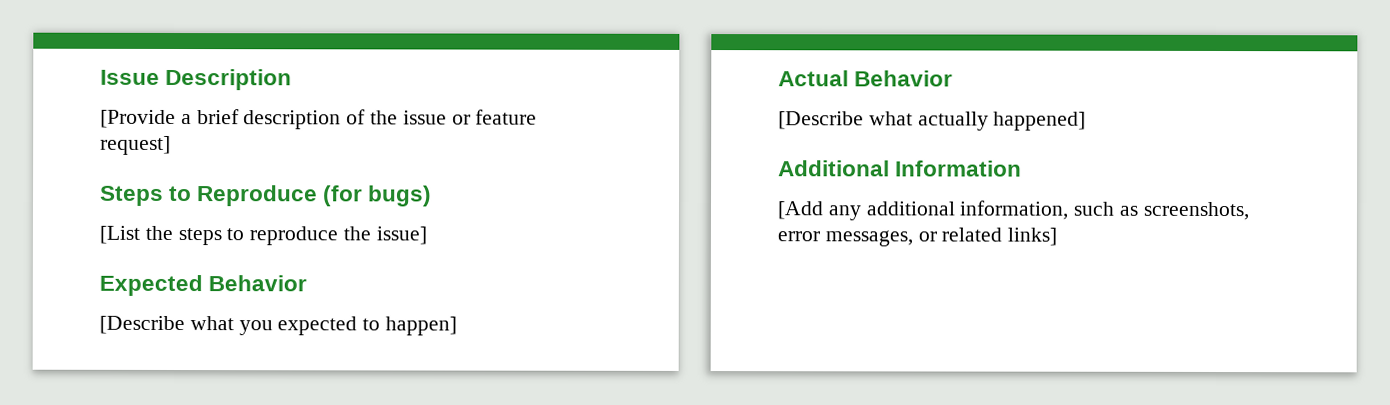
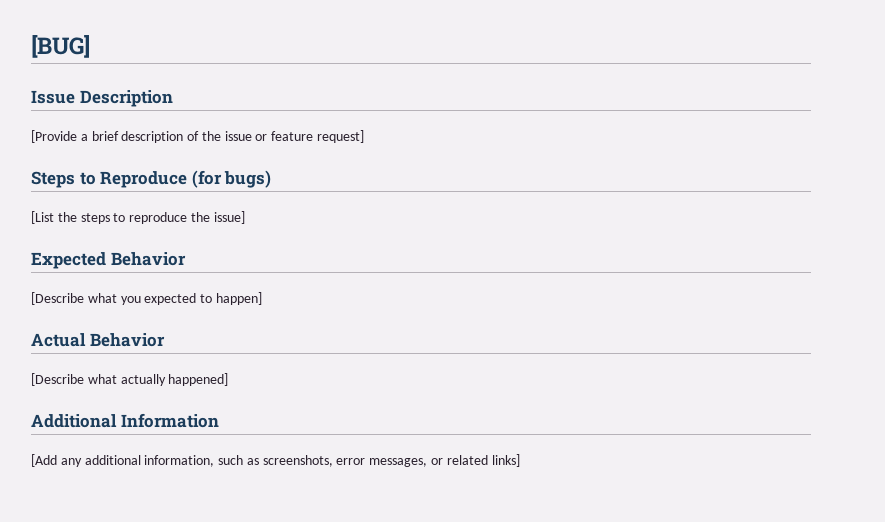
(100, 77) none -> [31,35,90,58] [BUG] //

